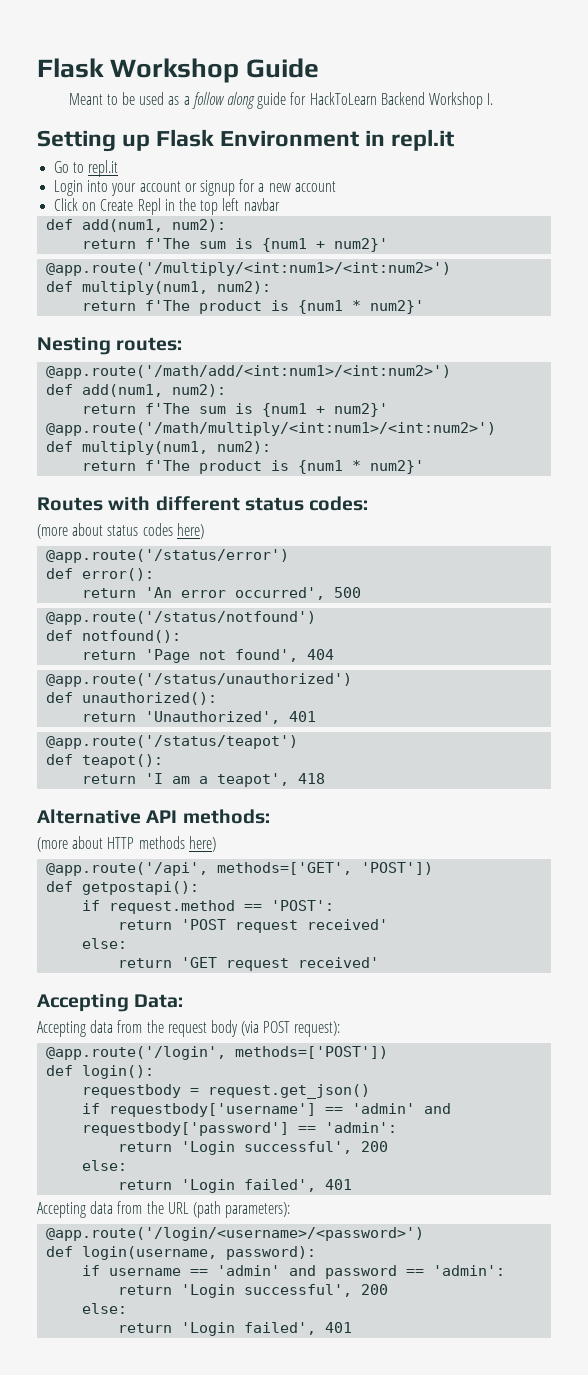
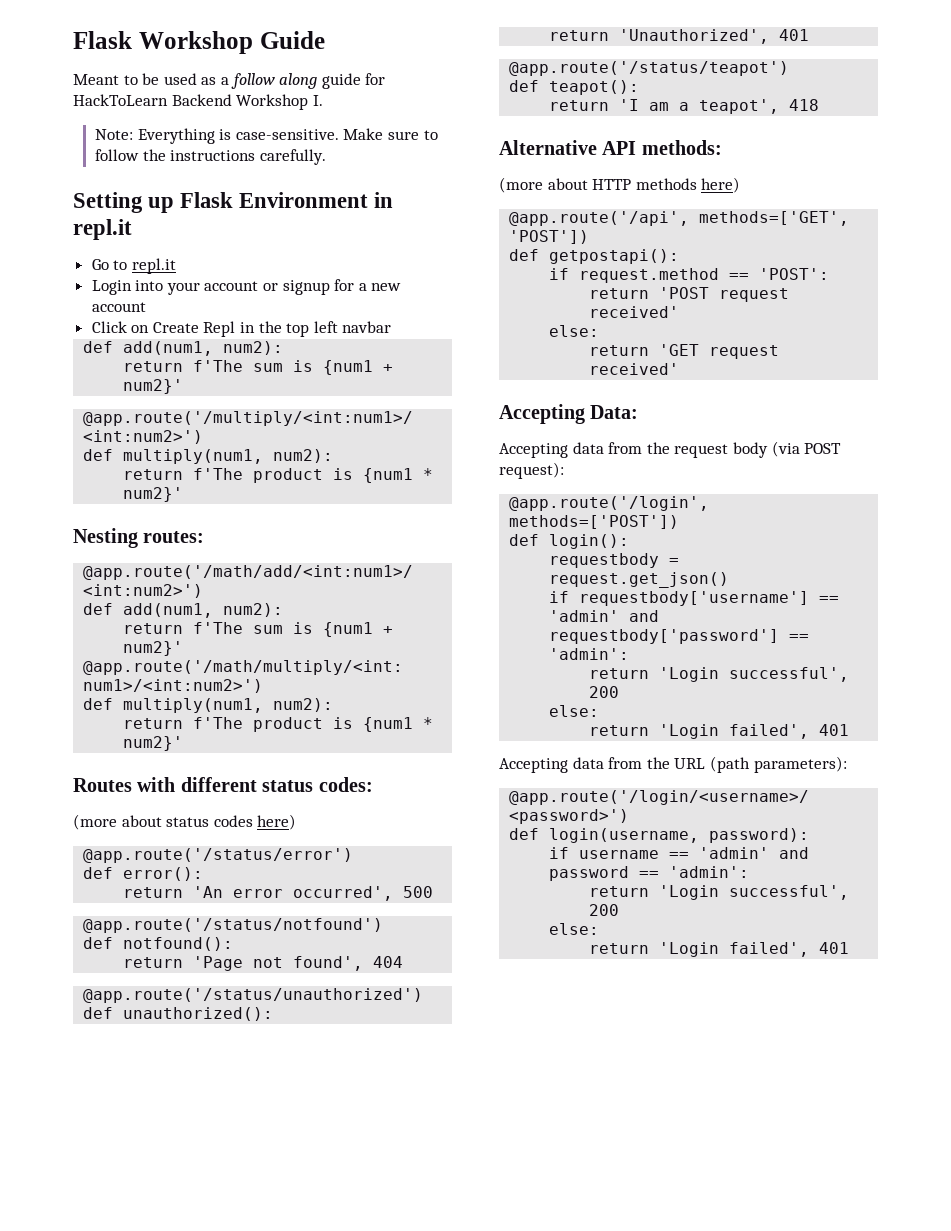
(494, 99) none -> [94,128,438,144] [94,149,326,165] // Note: Everything is case-sensitive. Make sure to follow the instructions carefully.

